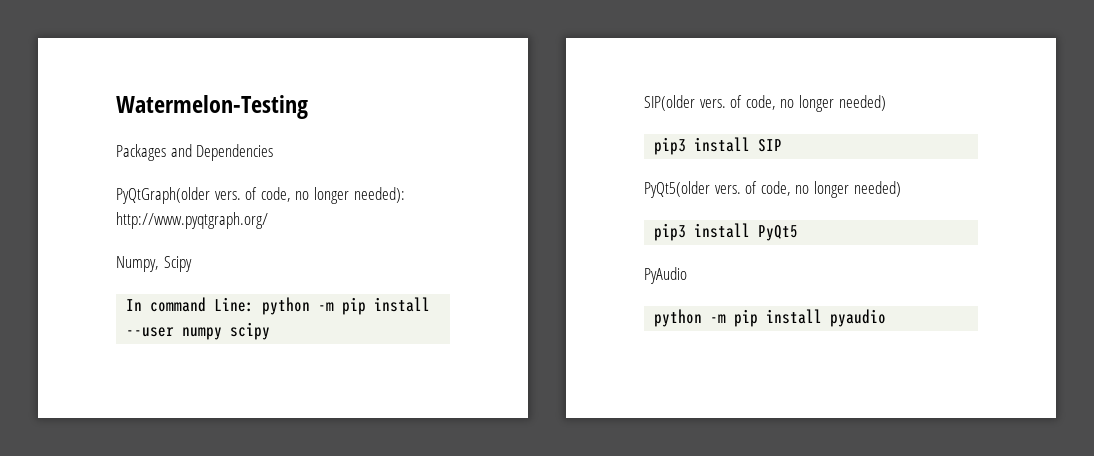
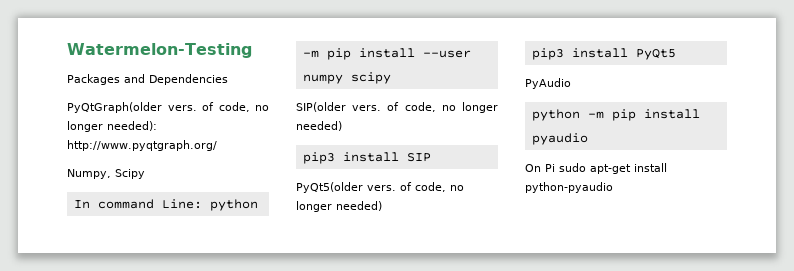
(887, 318) none -> [525,163,667,174] [525,182,613,193] // On Pi sudo apt-get install python-pyaudio

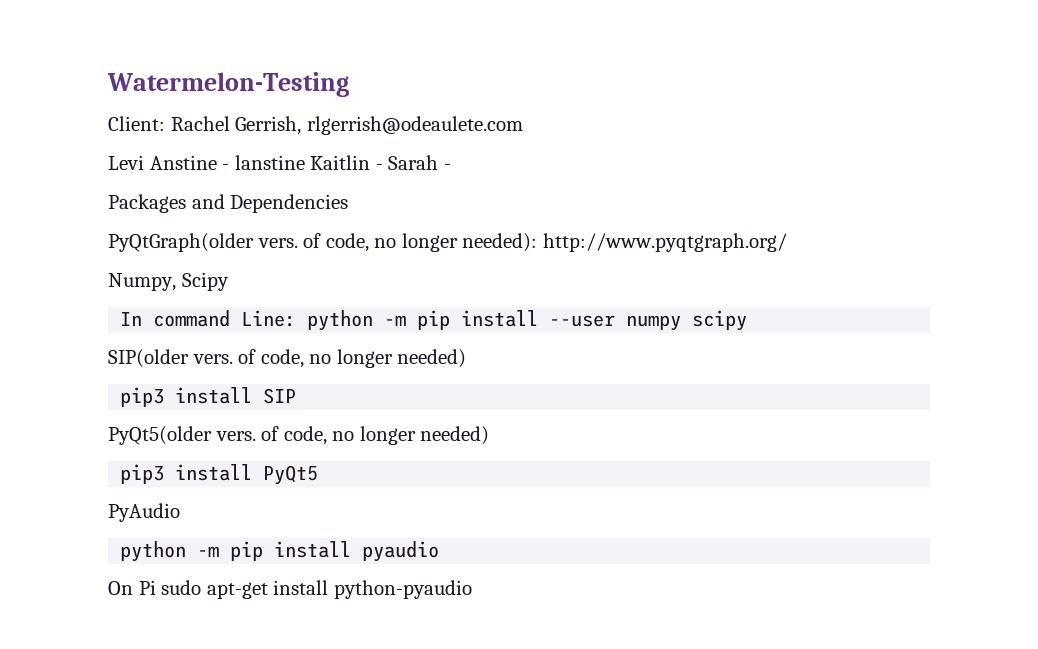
(252, 50) none -> [108,116,523,135] [108,155,451,170] // Client: Rachel Gerrish, rlgerrish@odeaulete.com // Levi Anstine - lanstine Kaitlin - Sarah -

